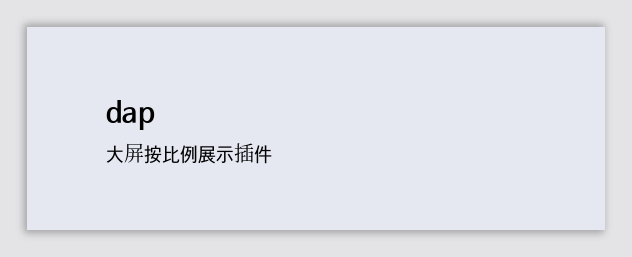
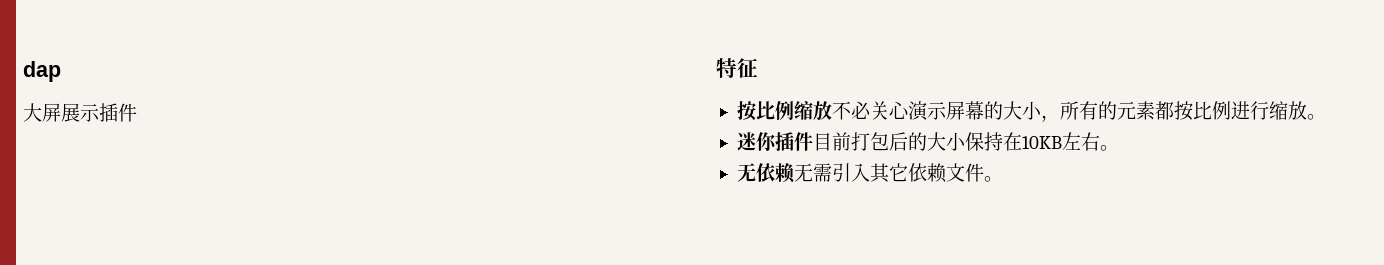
[144,145,198,164] 按比例 -> (61, 112) none
(272, 154) none -> [716,58,758,78] [736,101,1326,122] [736,132,1119,151] [736,163,1003,183] // 特征 // 按比例缩放不必关心演示屏幕的大小，所有的元素都按比例进行缩放。 // 迷你插件目前打包后的大小保持在10KB左右。 // 无依赖无需引入其它依赖文件。

